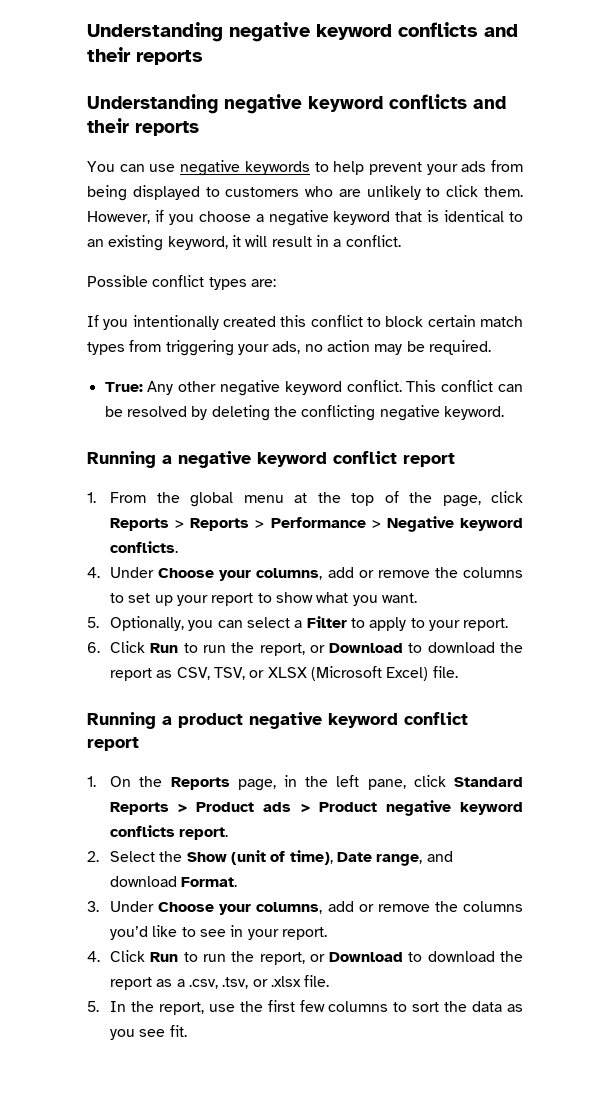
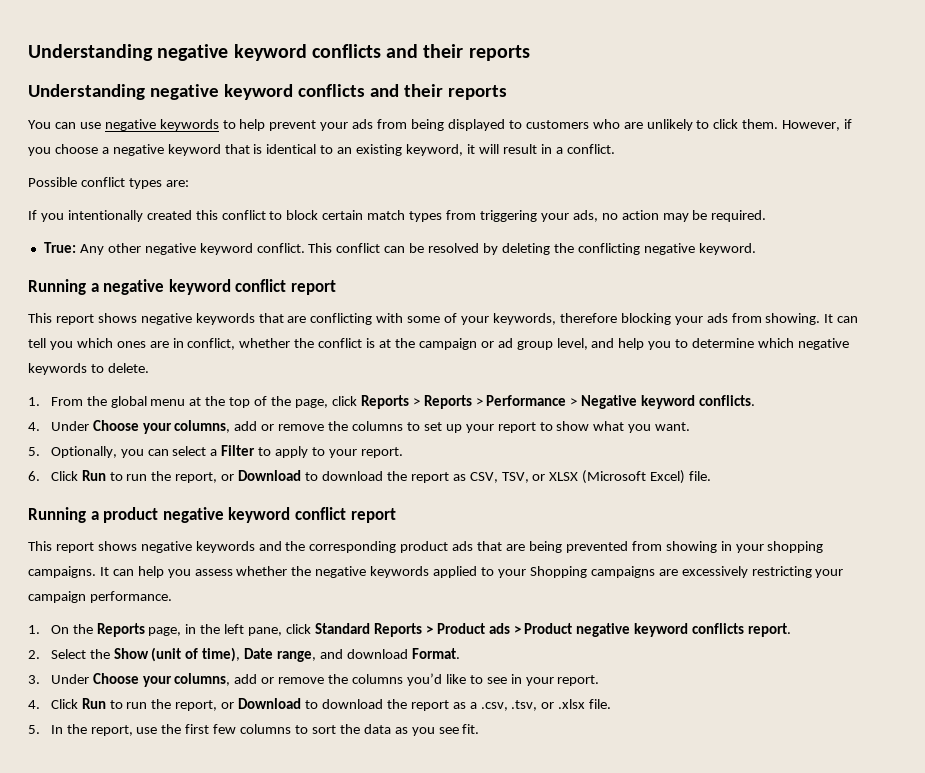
(455, 460) none -> [28,313,859,325] [28,338,849,350] [28,363,149,375] // This report shows negative keywords that are conflicting with some of your keywords, therefore blocking your ads from showing. It can tell you which ones are in conflict, whether the conflict is at the campaign or ad group level, and help you to determine which negative keywords to delete.
(139, 744) none -> [28,541,824,553] [28,566,844,578] [28,591,172,603] // This report shows negative keywords and the corresponding product ads that are being prevented from showing in your shopping campaigns. It can help you assess whether the negative keywords applied to your Shopping campaigns are excessively restricting your campaign performance.

